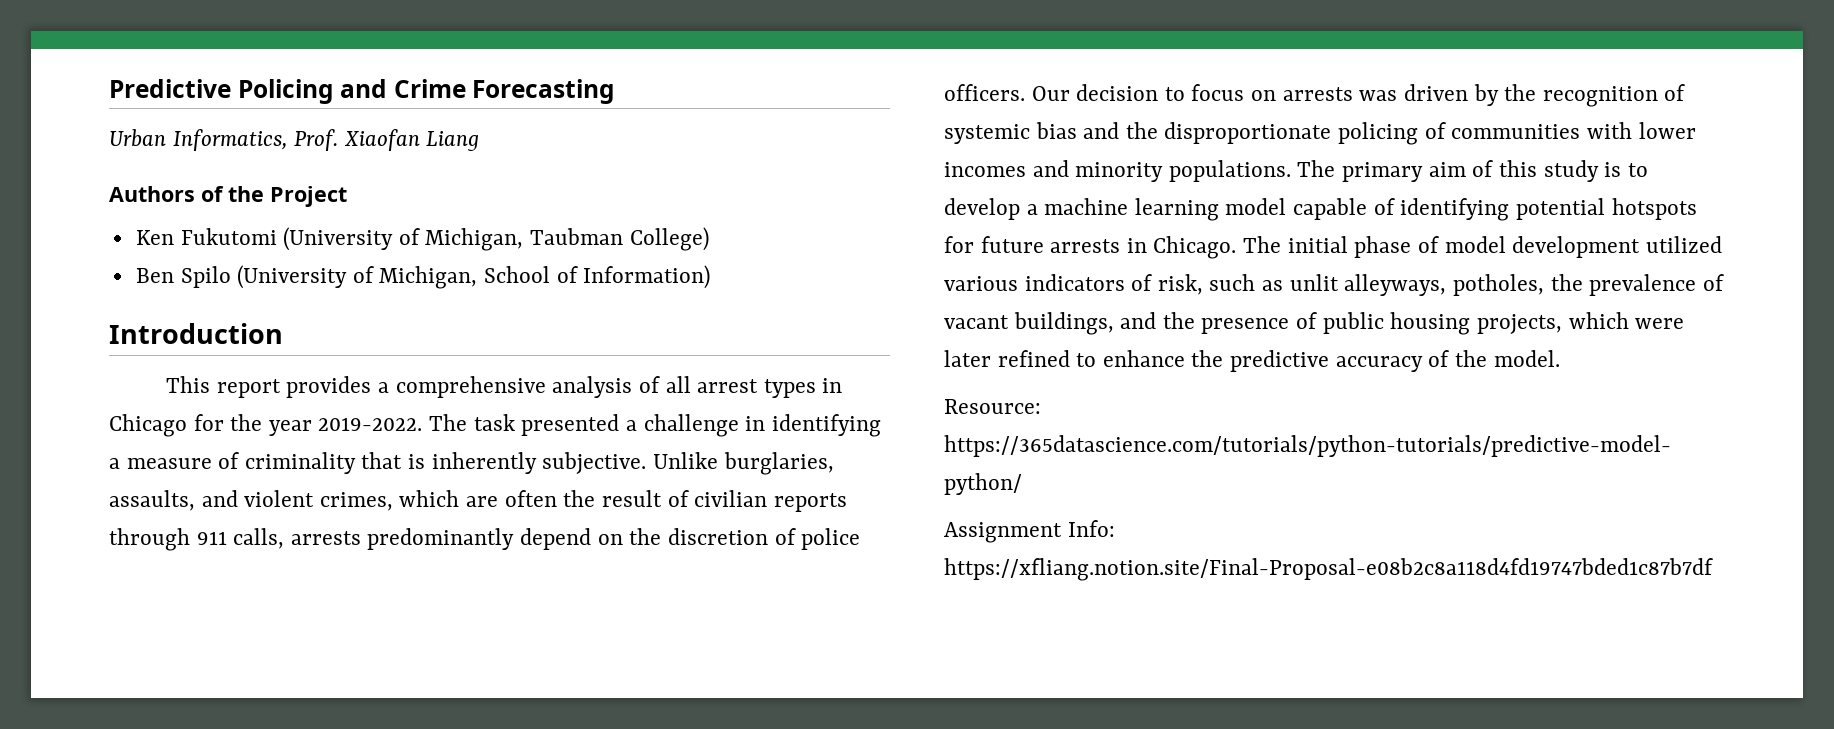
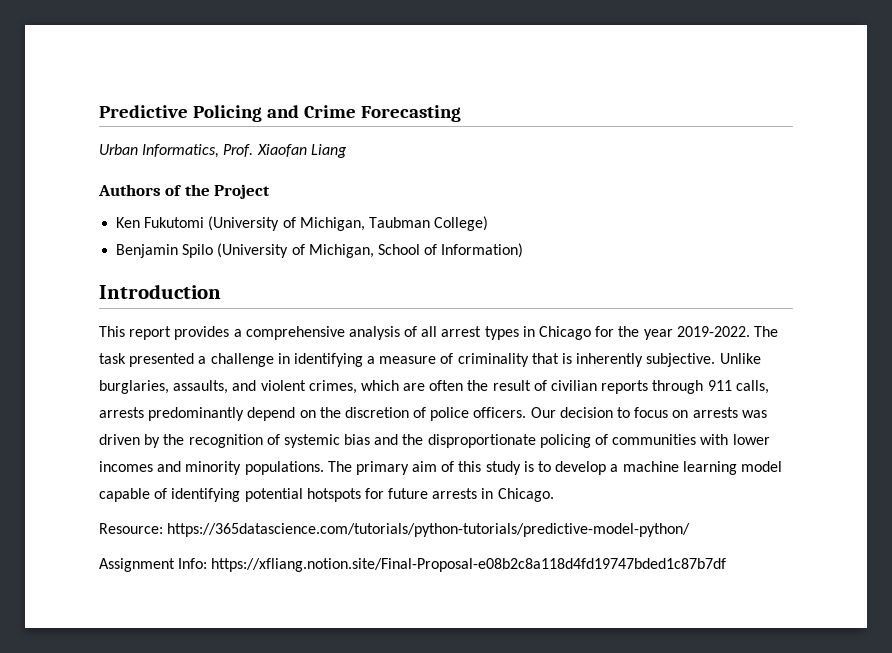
[135,268,174,283] Ben -> [116,244,179,258] Benjamin
[1243,236,1722,258] [944,274,1724,296] [944,312,1685,335] [944,350,1560,372] The initial phase of model development utilized various indicators of risk, such as unlit alleyways, potholes, the prevalence of vacant buildings, and the presence of public housing projects, which were later refined to enhance the predictive accuracy of the model. -> (554, 495) none

